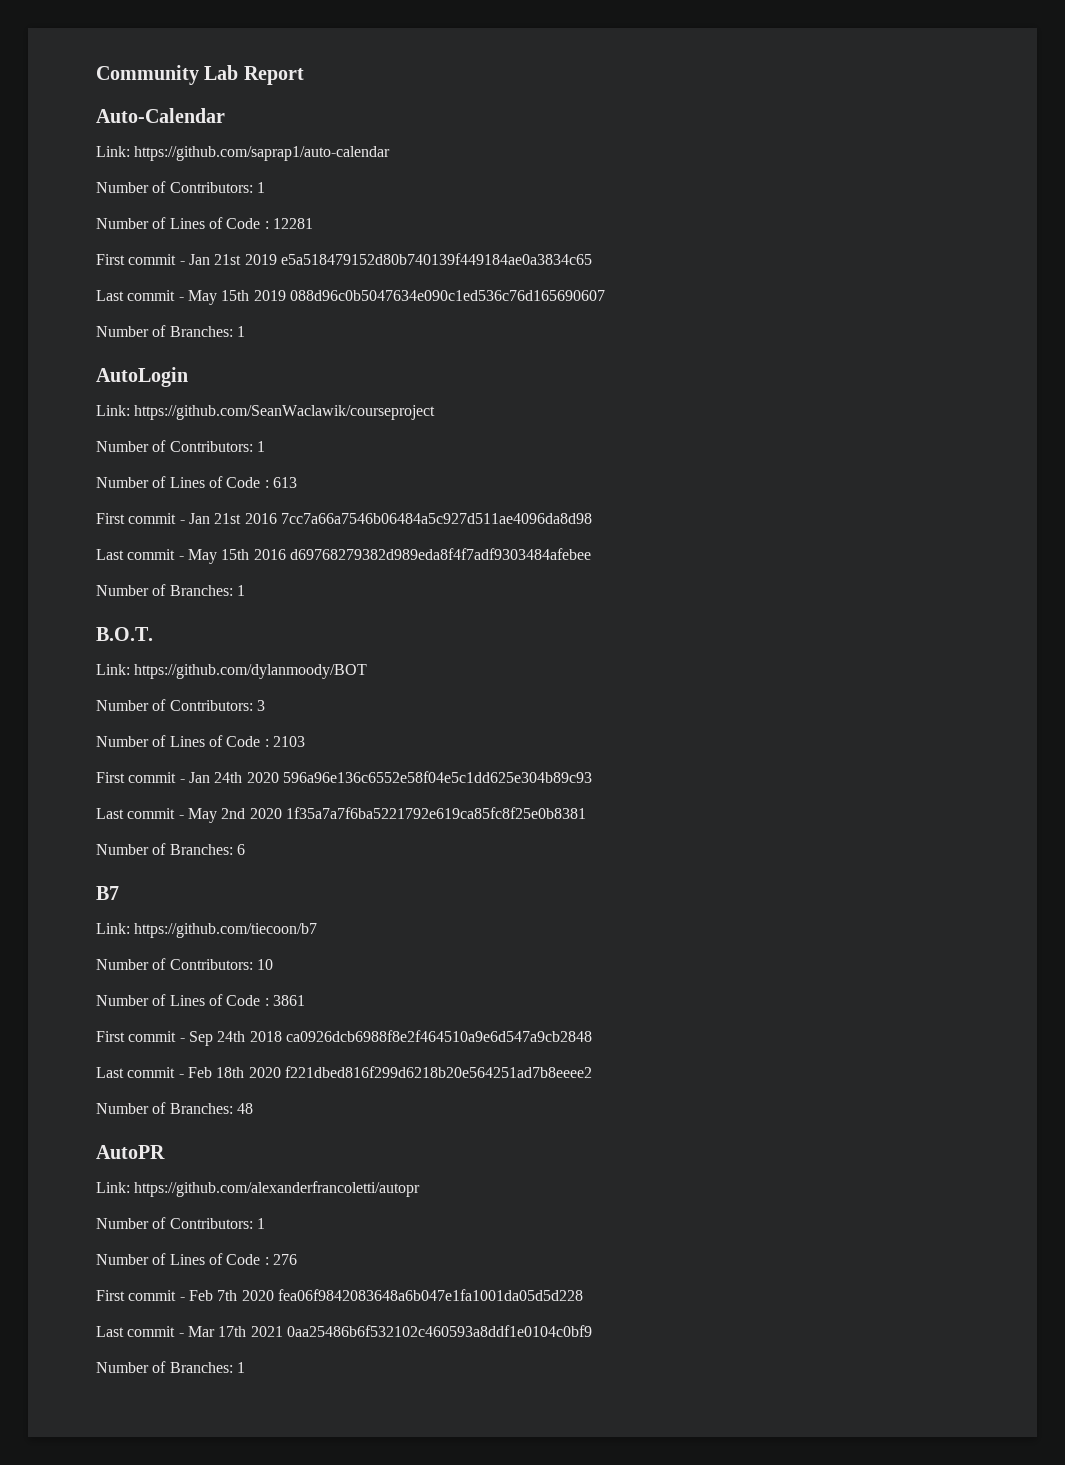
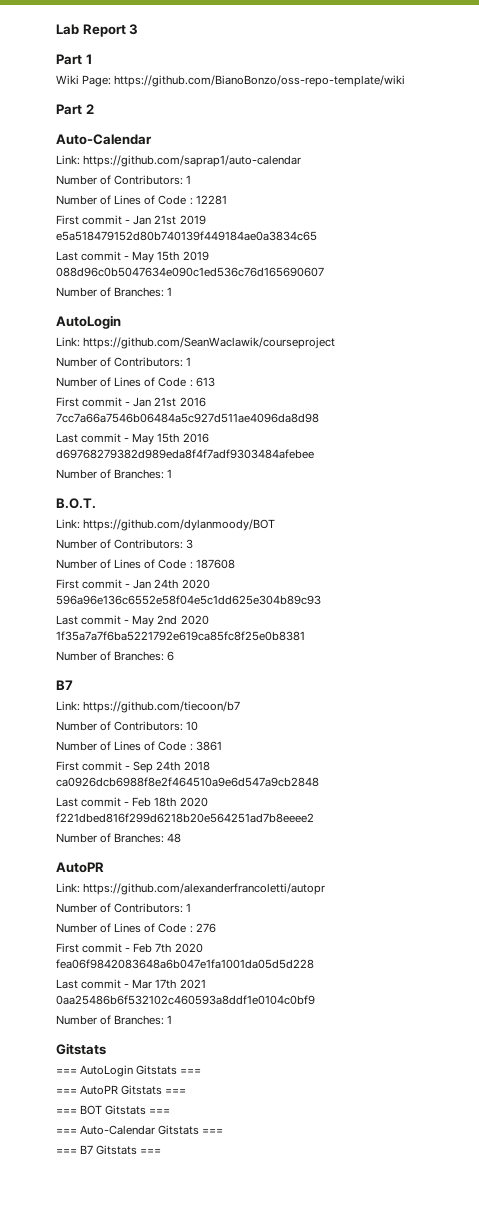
[96,65,199,85] Community -> (56, 29) none
(304, 75) none -> [129,24,139,35] [56,54,92,65] [56,75,406,87] [56,104,94,115] 3 // Part 1 // Wiki Page: https://github.com/BianoBonzo/oss-repo-template/wiki // Part 2
[272,736,305,747] 2103 -> [195,559,235,569] 187608
(245, 1367) none -> [56,1043,106,1055] [56,1065,202,1077] [56,1085,187,1095] [56,1105,171,1115] [56,1125,224,1135] [56,1145,162,1155] // Gitstats // === AutoLogin Gitstats === // === AutoPR Gitstats === // === BOT Gitstats === // === Auto-Calendar Gitstats === // === B7 Gitstats ===

